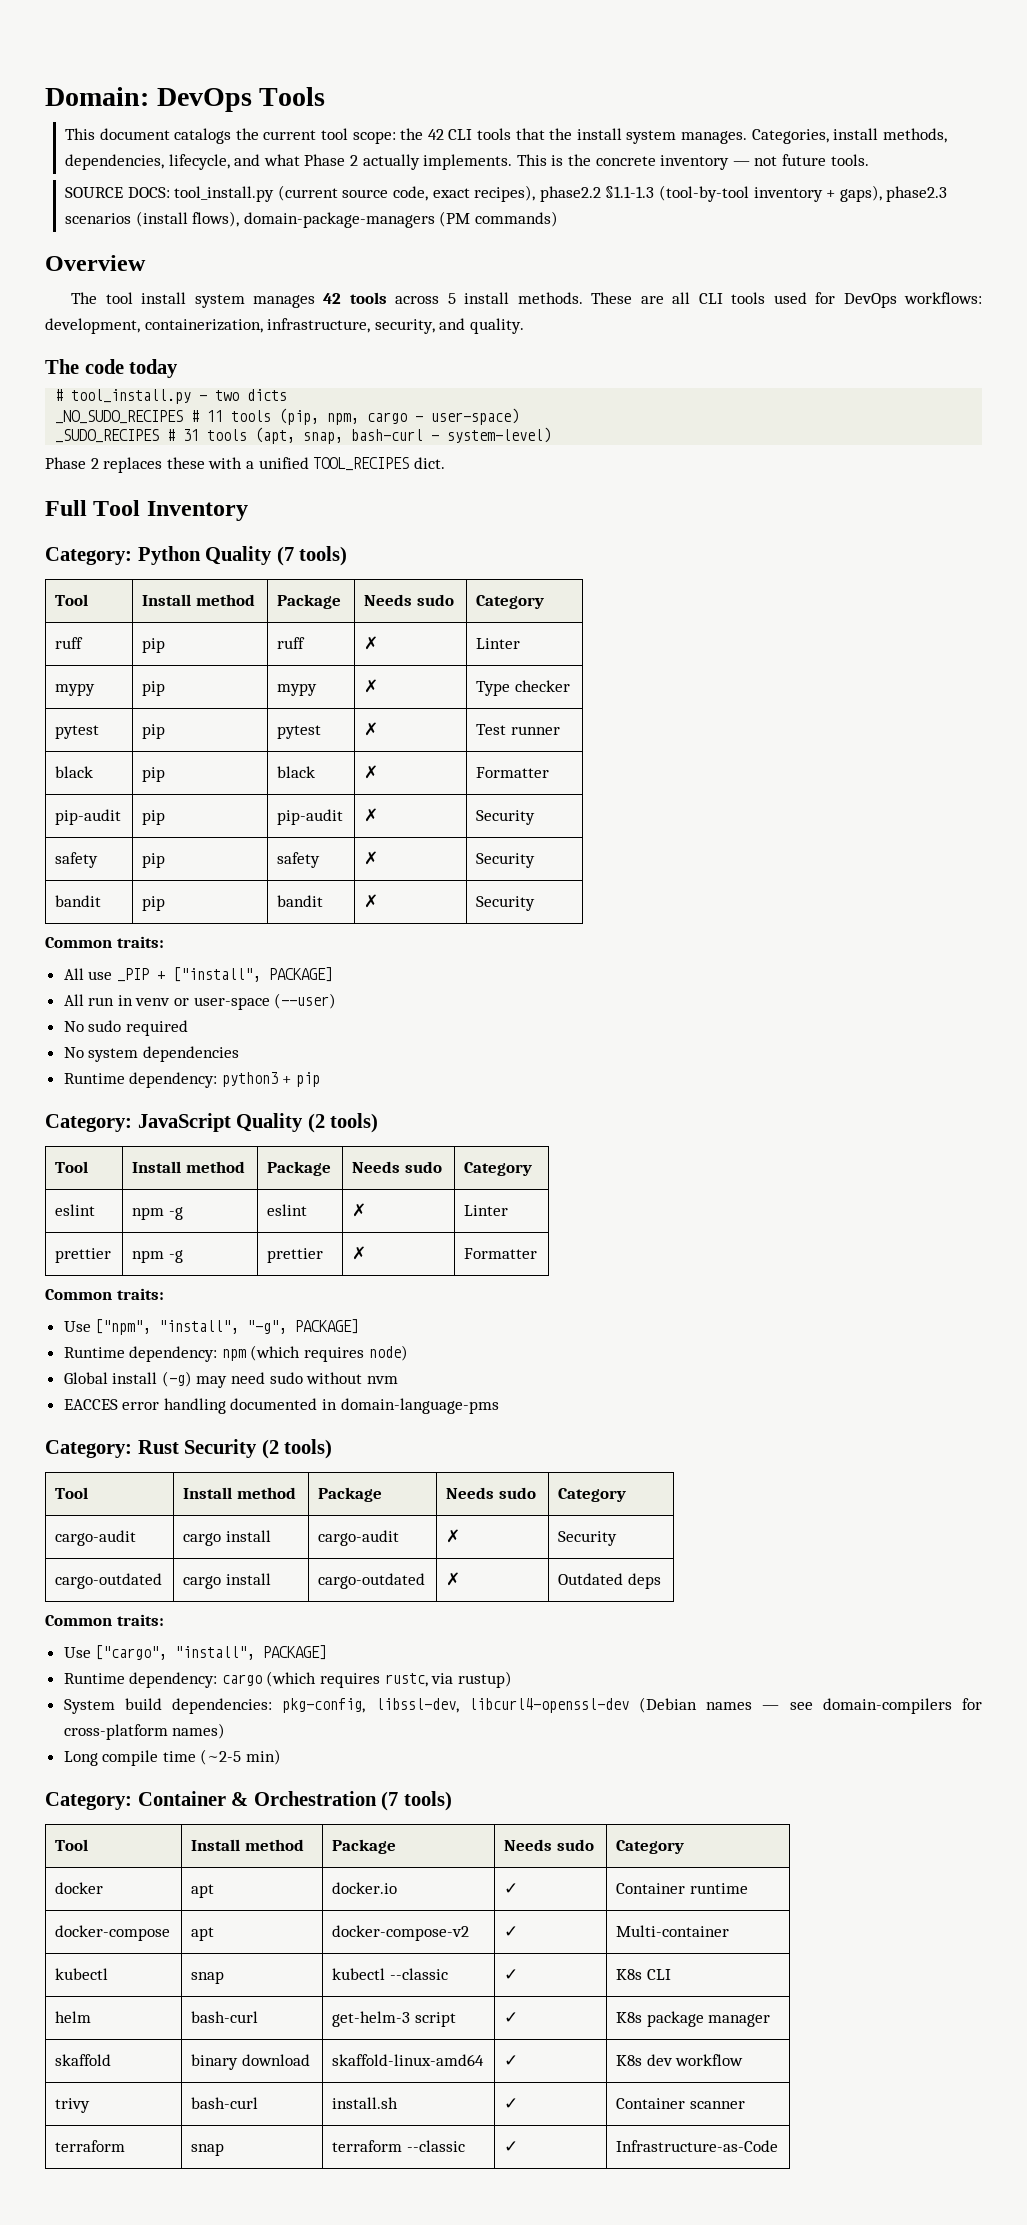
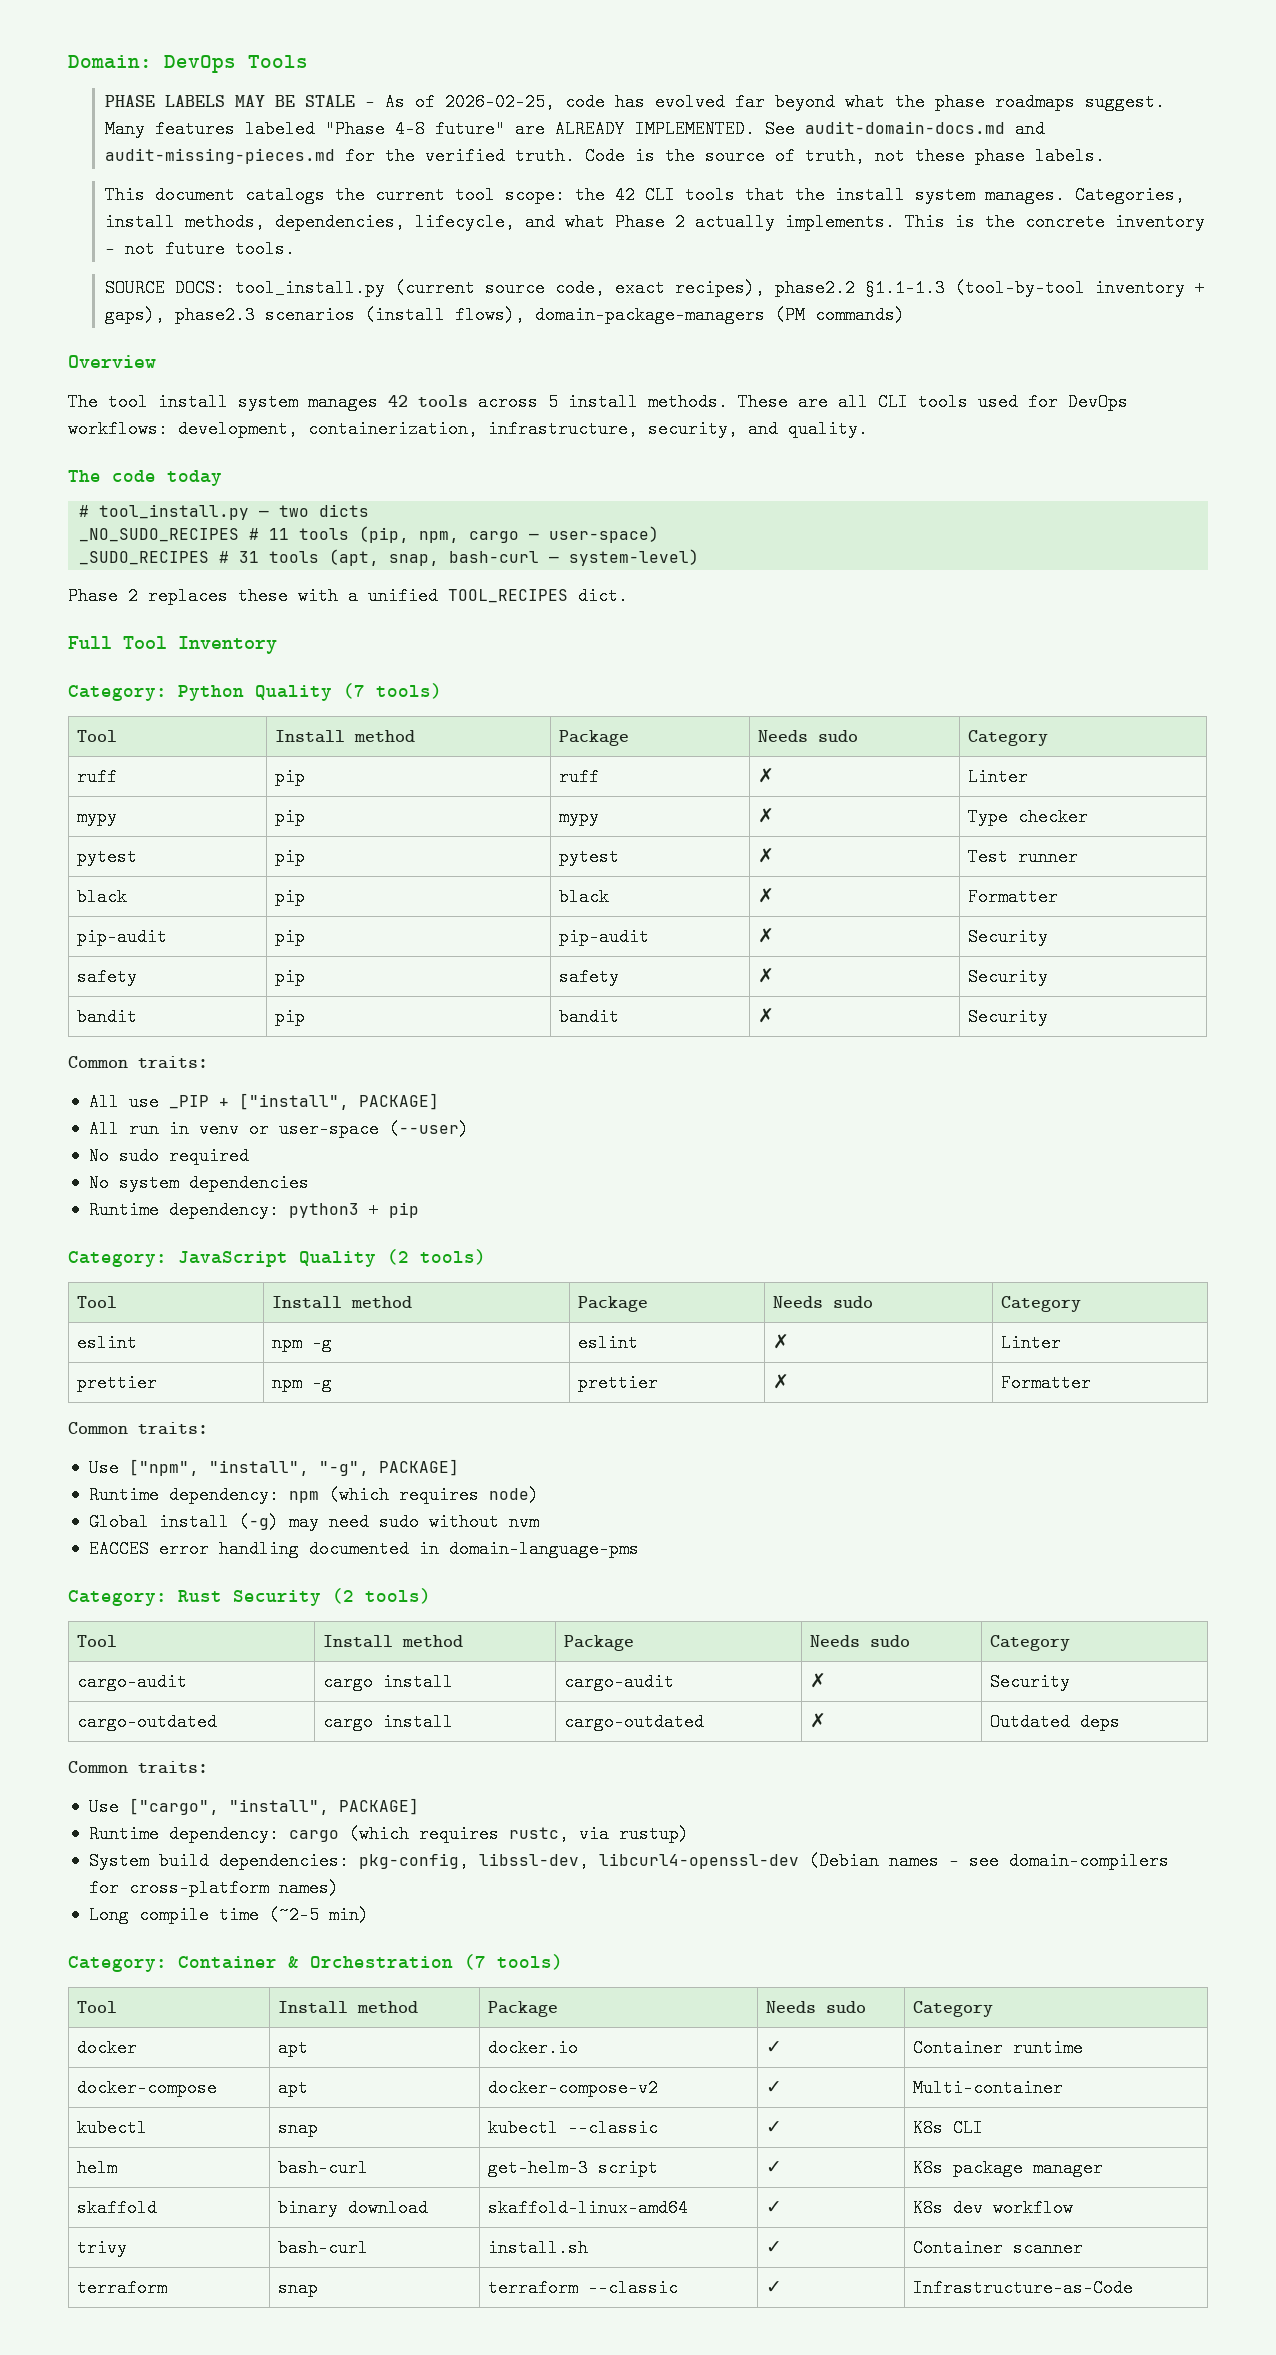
(326, 96) none -> [105,93,1166,111] [105,120,1046,138] [105,147,1106,165] // PHASE LABELS MAY BE STALE — As of 2026-02-25, code has evolved far beyond what the phase roadmaps suggest. Many features labeled "Phase 4-8 future" are ALREADY IMPLEMENTED. See audit-domain-docs.md and audit-missing-pieces.md for the verified truth. Code is the source of truth, not these phase labels.

